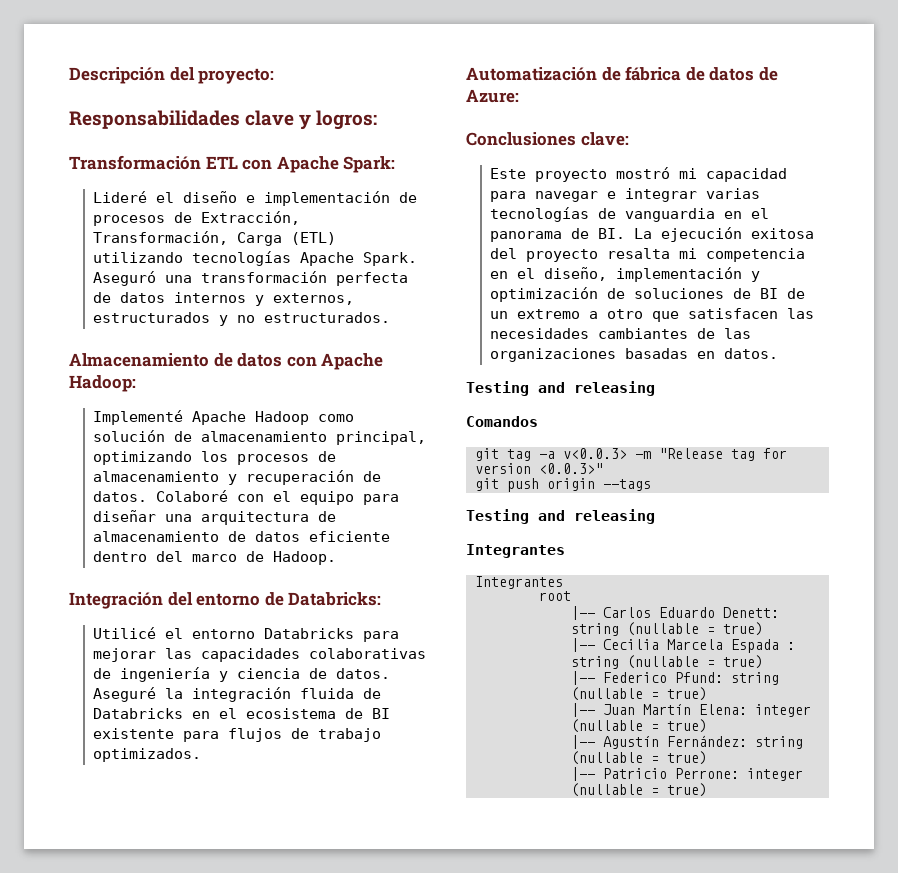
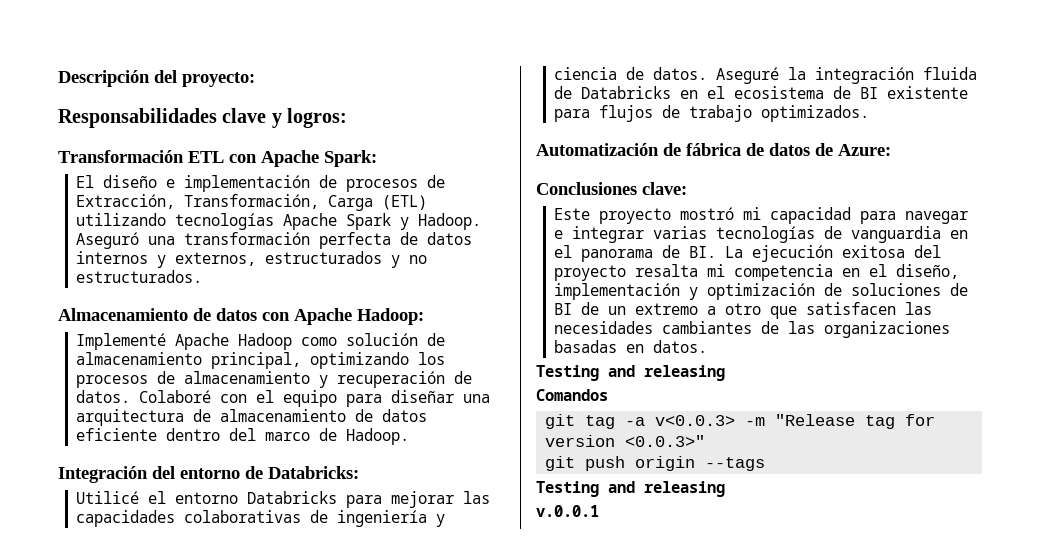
[93,191,175,203] Lideré el -> [76,175,95,188] El
[363,252,418,266] Spark. -> [346,213,482,230] Spark y Hadoop.
[466,544,565,558] [475,576,563,589] [539,591,571,601] [571,606,779,620] [571,622,763,636] [571,638,795,653] [571,655,763,669] [571,671,779,685] [571,687,707,701] [571,703,811,717] [571,719,707,733] [571,735,803,749] [571,751,707,765] [571,767,803,781] [571,783,707,797] Integrantes // Integrantes // root // |-- Carlos Eduardo Denett: string (nullable = true) // |-- Cecilia Marcela Espada : string (nullable = true) // |-- Federico Pfund: string (nullable = true) // |-- Juan Martín Elena: integer (nullable = true) // |-- Agustín Fernández: string (nullable = true) // |-- Patricio Perrone: integer (nullable = true) -> [536,505,599,517] v.0.0.1

